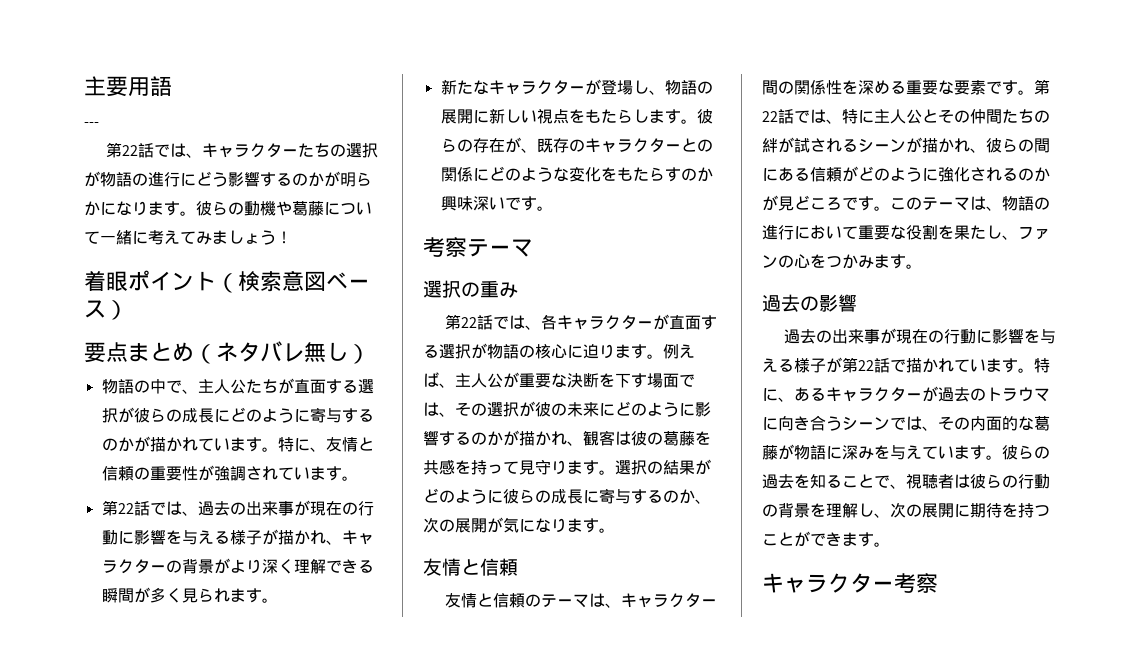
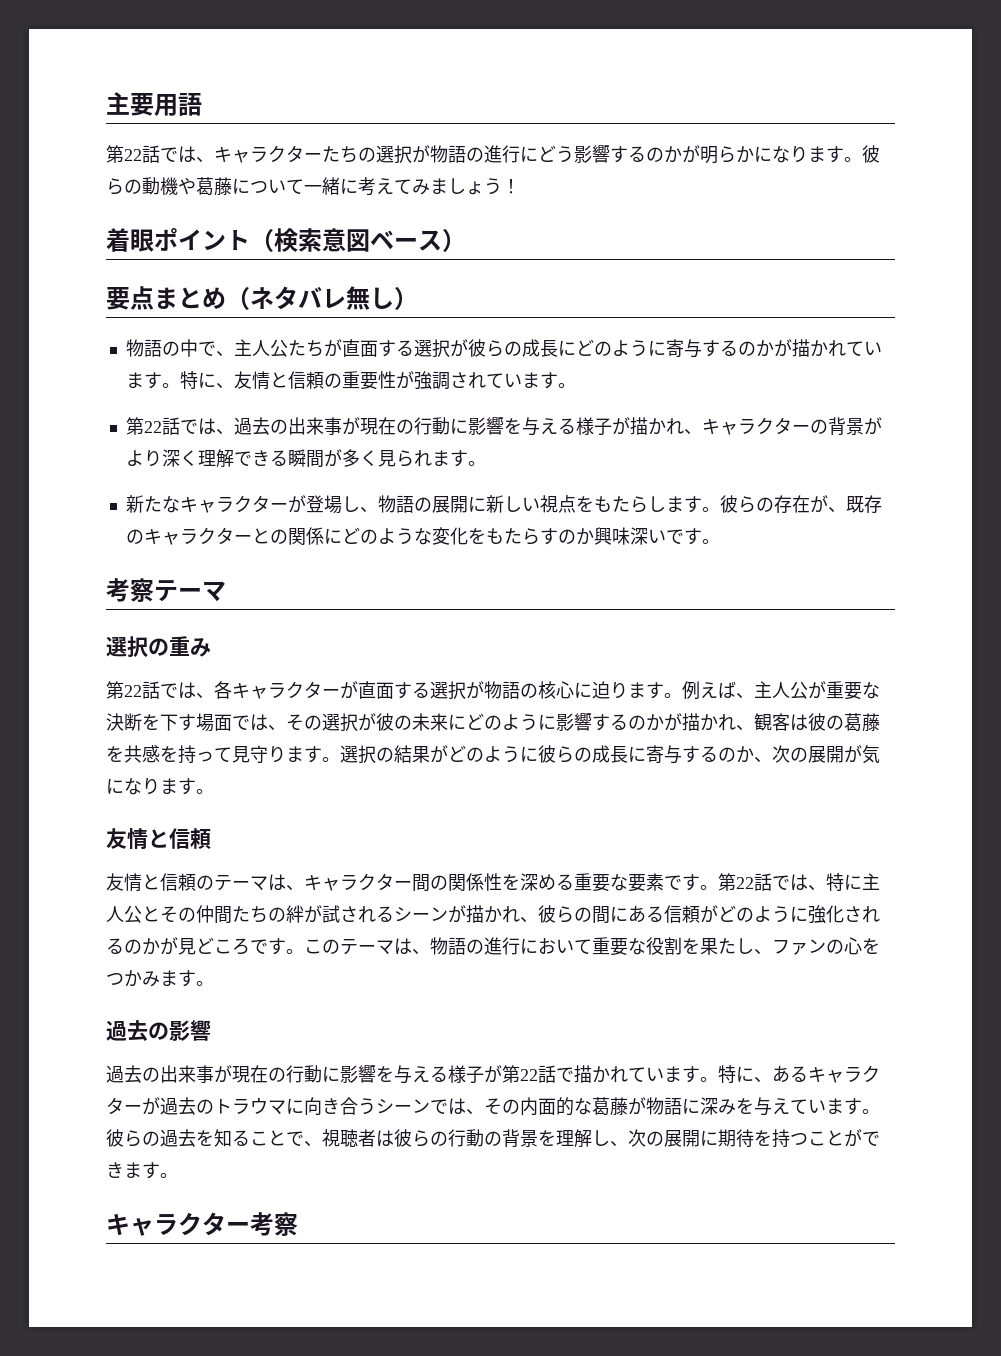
[84,122,99,127] // --- -> (202, 104) none

